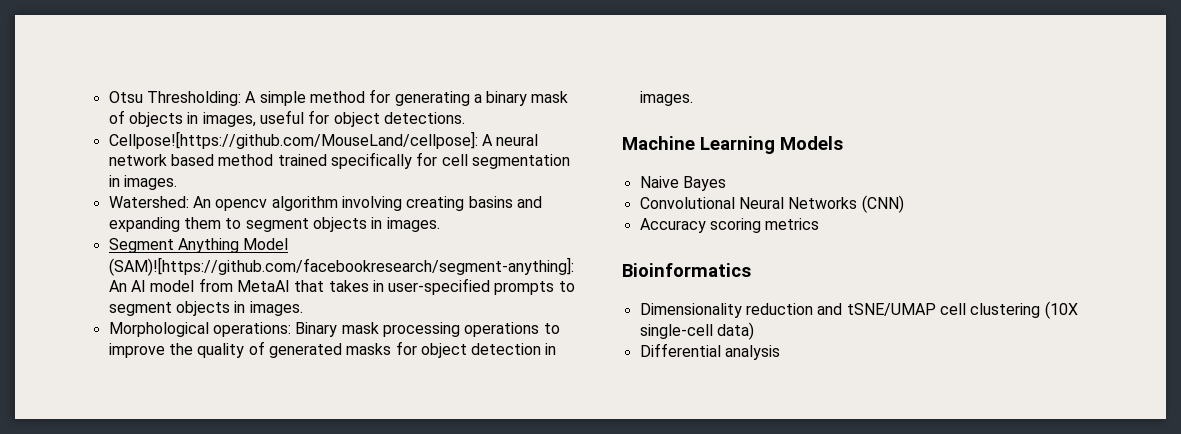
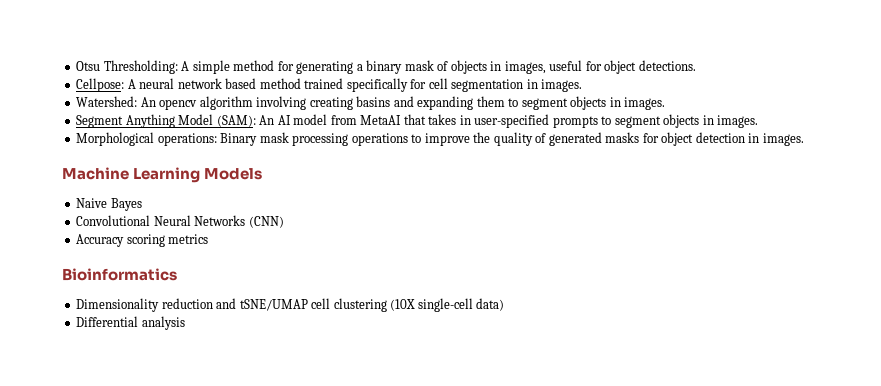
[108,131,478,149] Cellpose![https://github.com/MouseLand/cellpose]: -> [76,78,125,92] Cellpose:
[108,257,574,276] (SAM)![https://github.com/facebookresearch/segment-anything]: -> [216,115,256,127] (SAM):

